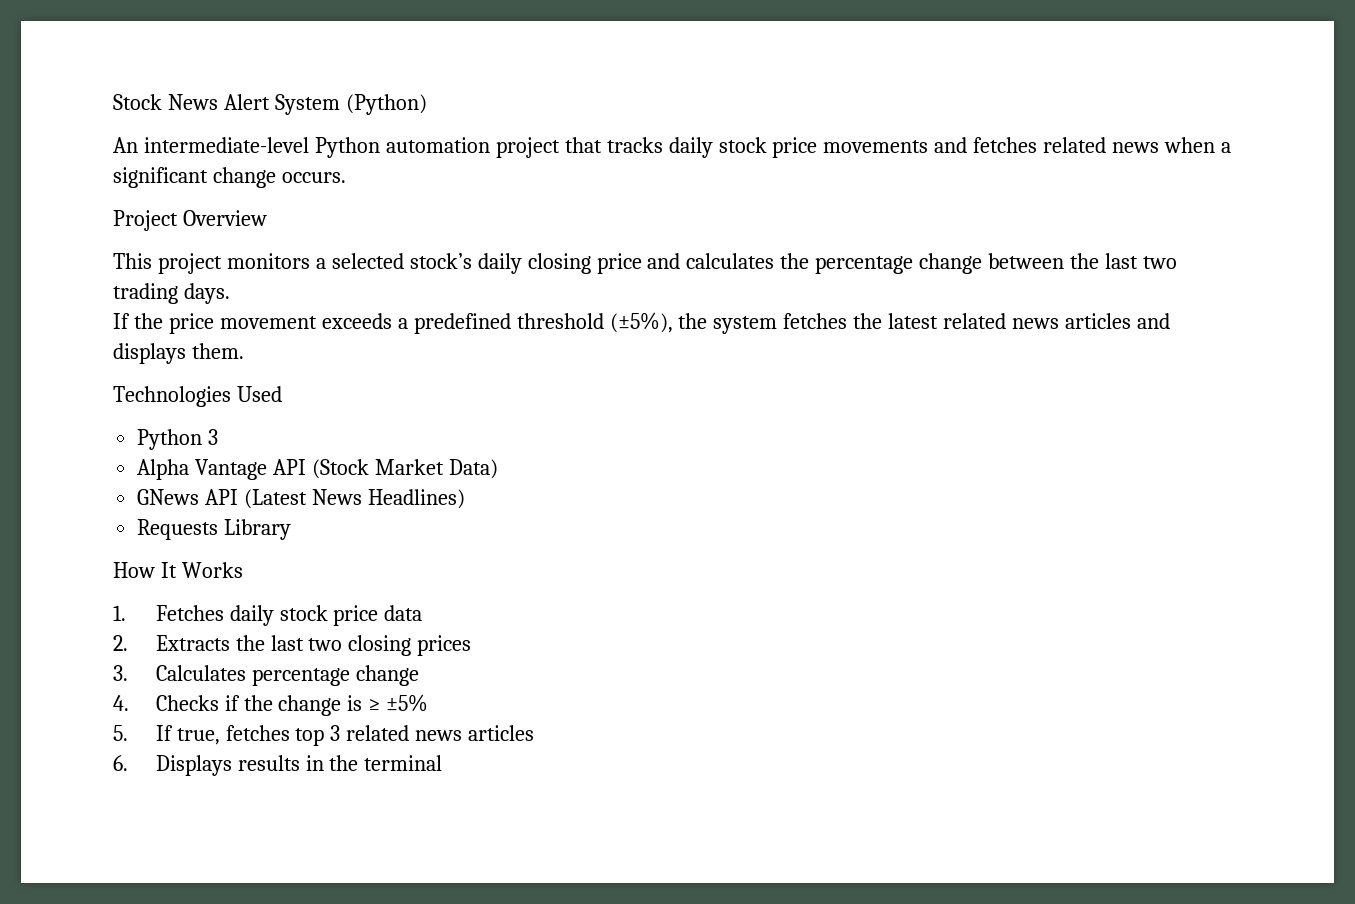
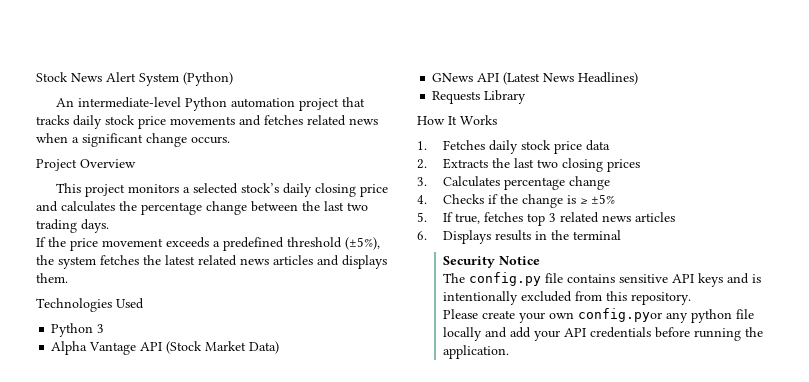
(443, 763) none -> [443,256,541,268] [443,272,762,287] [443,291,692,305] [443,308,755,323] [443,327,764,341] [443,345,510,359] // Security Notice // The config.py file contains sensitive API keys and is intentionally excluded from this repository. // Please create your own config.pyor any python file locally and add your API credentials before running the application.

